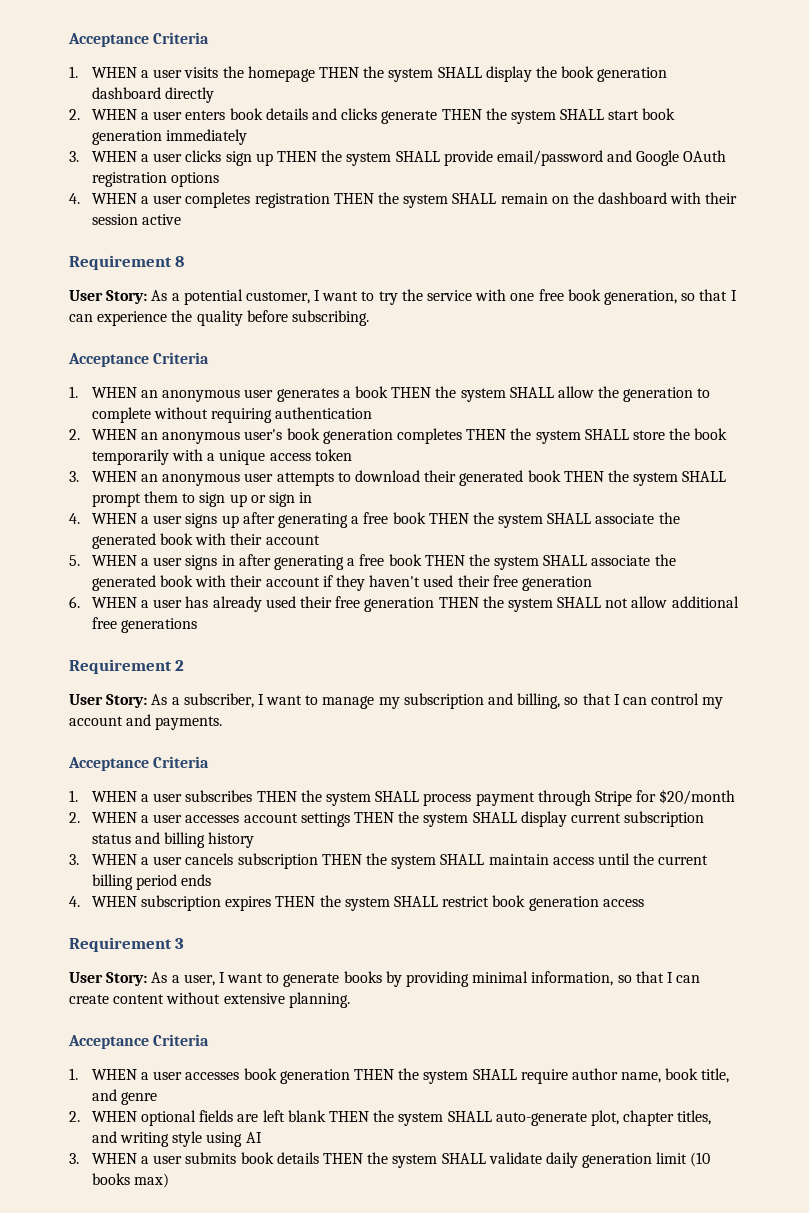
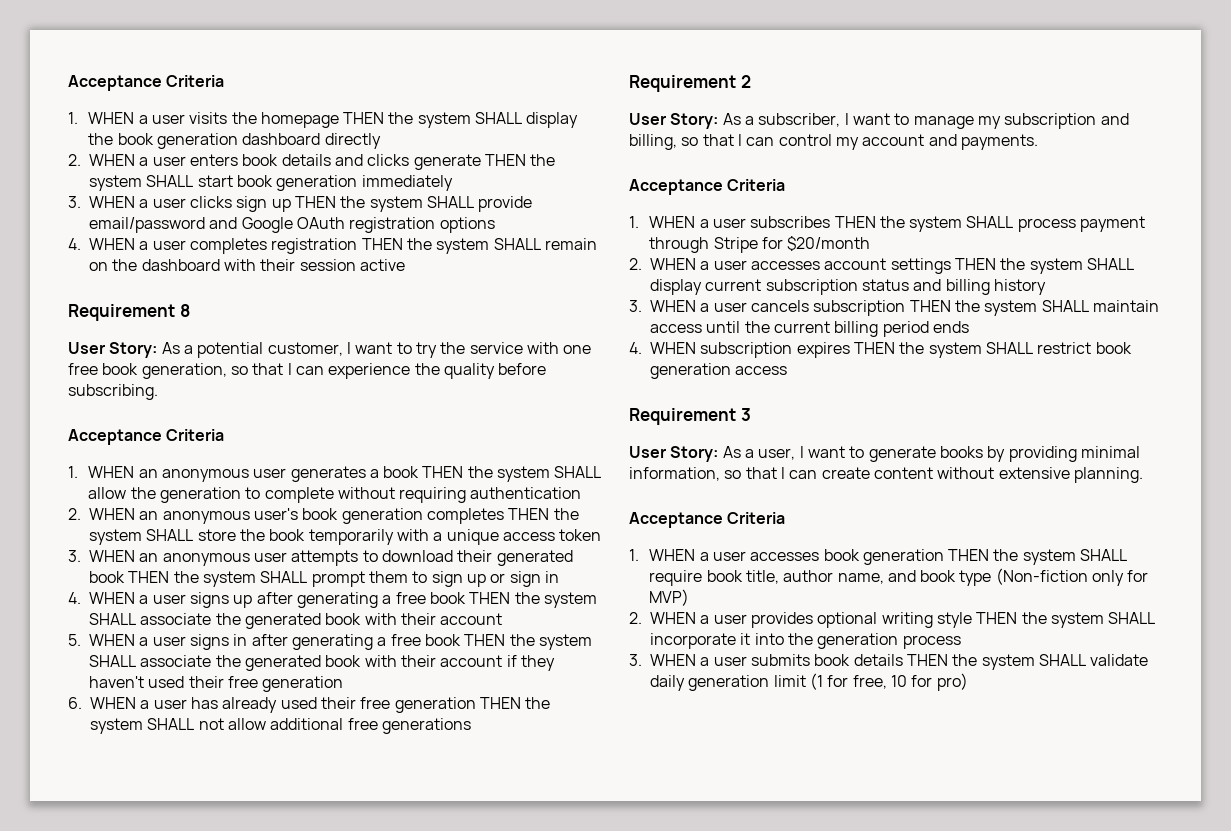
[571,1068,730,1083] [91,1089,158,1105] [69,1110,712,1126] [91,1131,262,1147] author name, book title, and genre // 2. WHEN optional fields are left blank THEN the system SHALL auto-generate plot, chapter titles, and writing style using AI -> [706,568,1149,586] [649,589,690,606] [629,612,1156,628] [650,633,961,649] book title, author name, and book type (Non-fiction only for MVP) // 2. WHEN a user provides optional writing style THEN the system SHALL incorporate it into the generation process
[690,1152,711,1167] [91,1173,170,1188] (10 books max) -> [809,673,968,691] (1 for free, 10 for pro)

